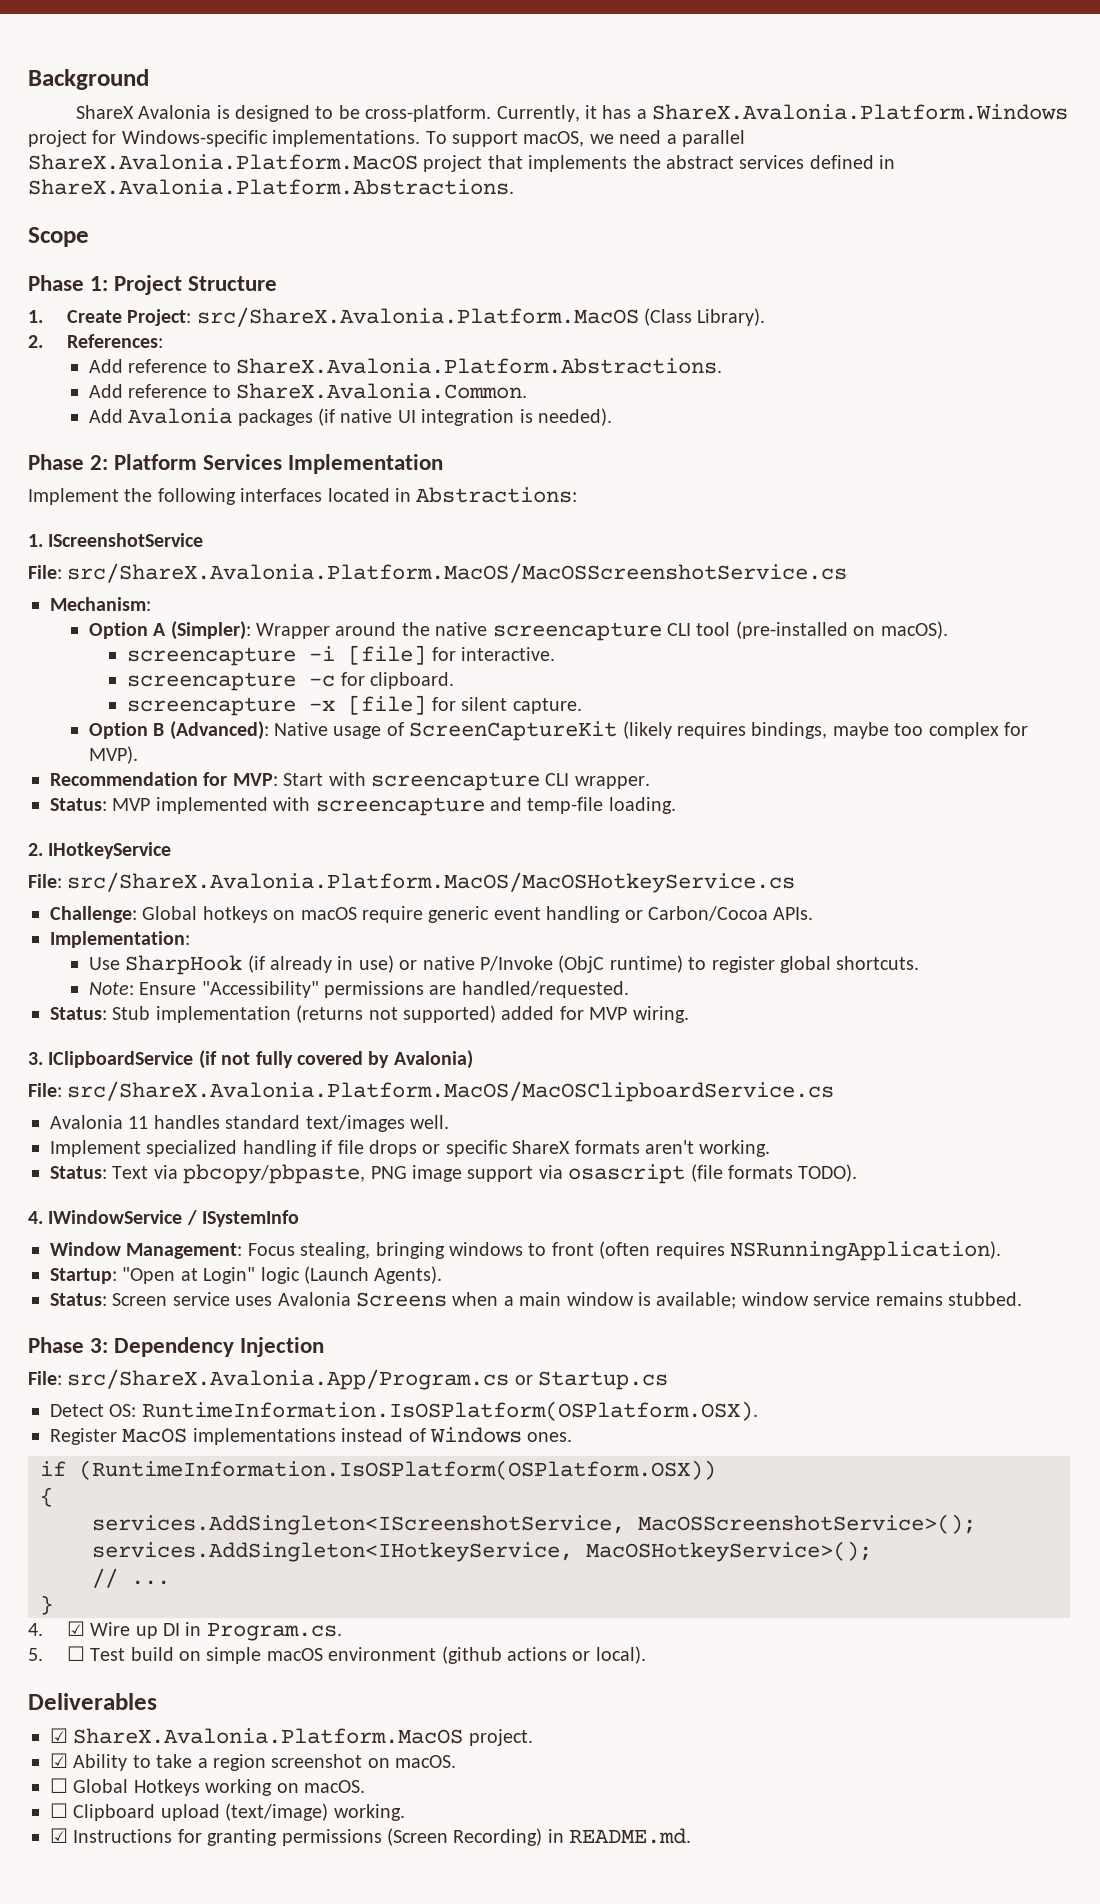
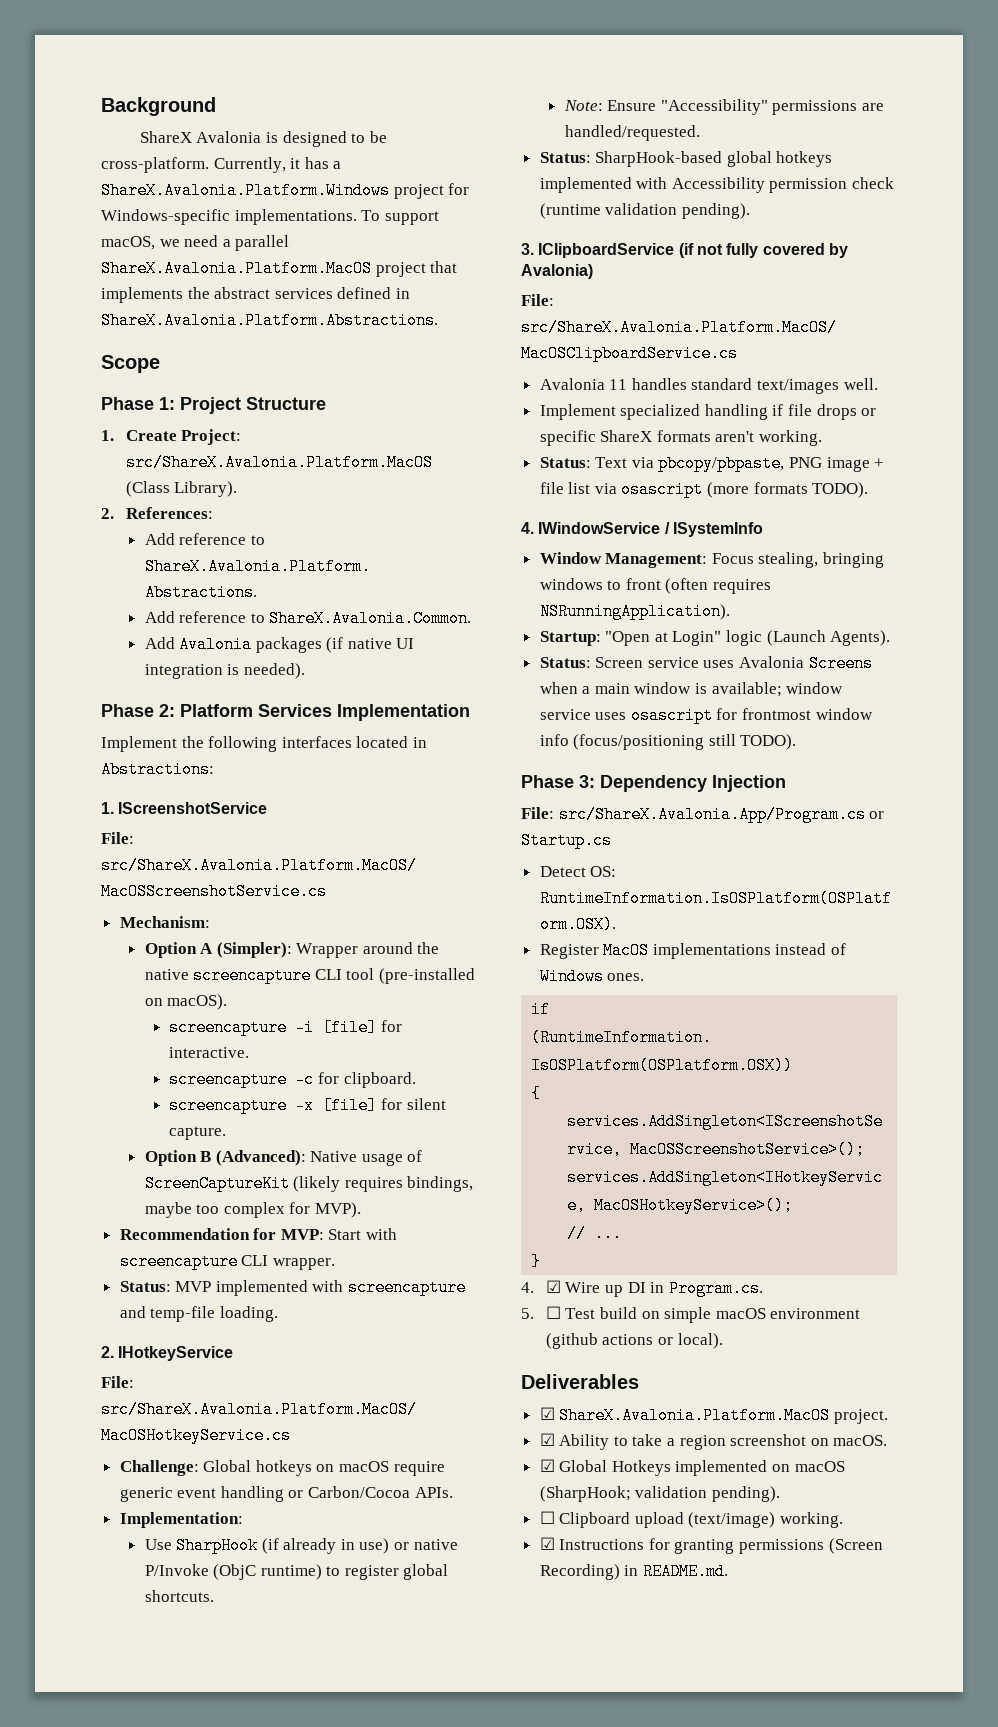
[112,1005,689,1023] Stub implementation (returns not supported) added for MVP wiring. -> [595,151,833,167] [539,177,895,193] [539,203,750,219] SharpHook-based global hotkeys implemented with Accessibility permission check (runtime validation pending).
[467,1166,534,1182] support -> [874,458,885,468] [539,482,591,494] + file list
[690,1164,723,1182] (file -> [707,482,750,498] (more
[875,1292,1022,1306] remains stubbed. -> [595,707,873,724] [539,734,797,750] uses osascript for frontmost window info (focus/positioning still TODO).
[50,1778,68,1793] ☐ -> [539,1459,555,1472] ☑
[205,1779,365,1796] working on macOS. -> [675,1460,845,1476] [539,1486,780,1502] implemented on macOS (SharpHook; validation pending).

